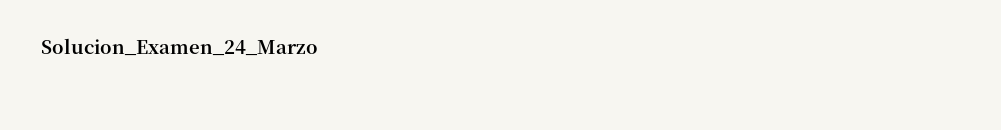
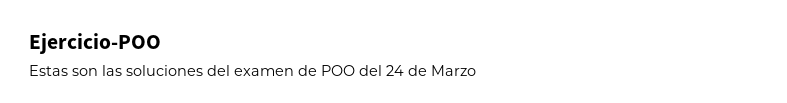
[41,38,318,56] Solucion_Examen_24_Marzo -> [29,33,161,54] [29,65,476,76] Ejercicio-POO // Estas son las soluciones del examen de POO del 24 de Marzo

